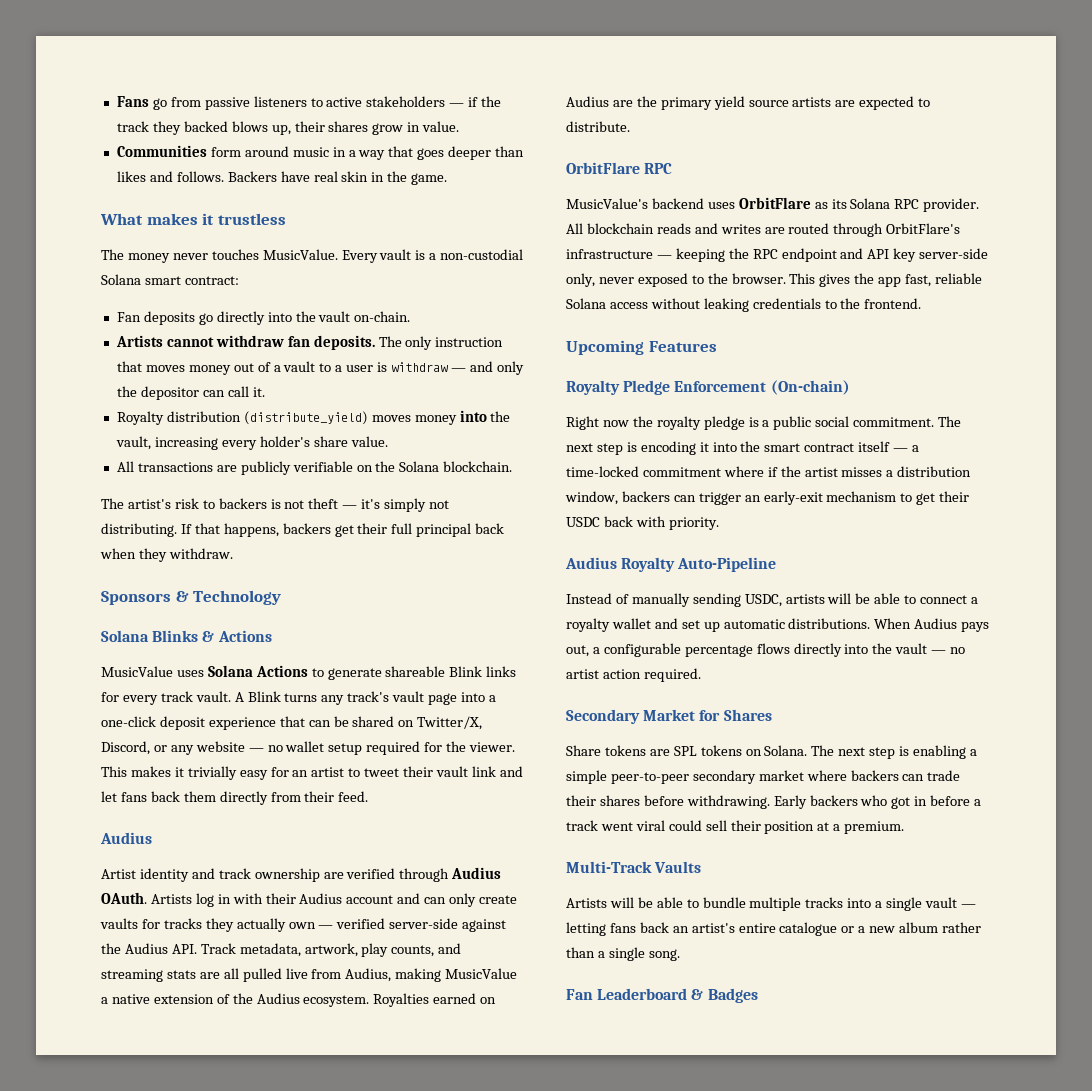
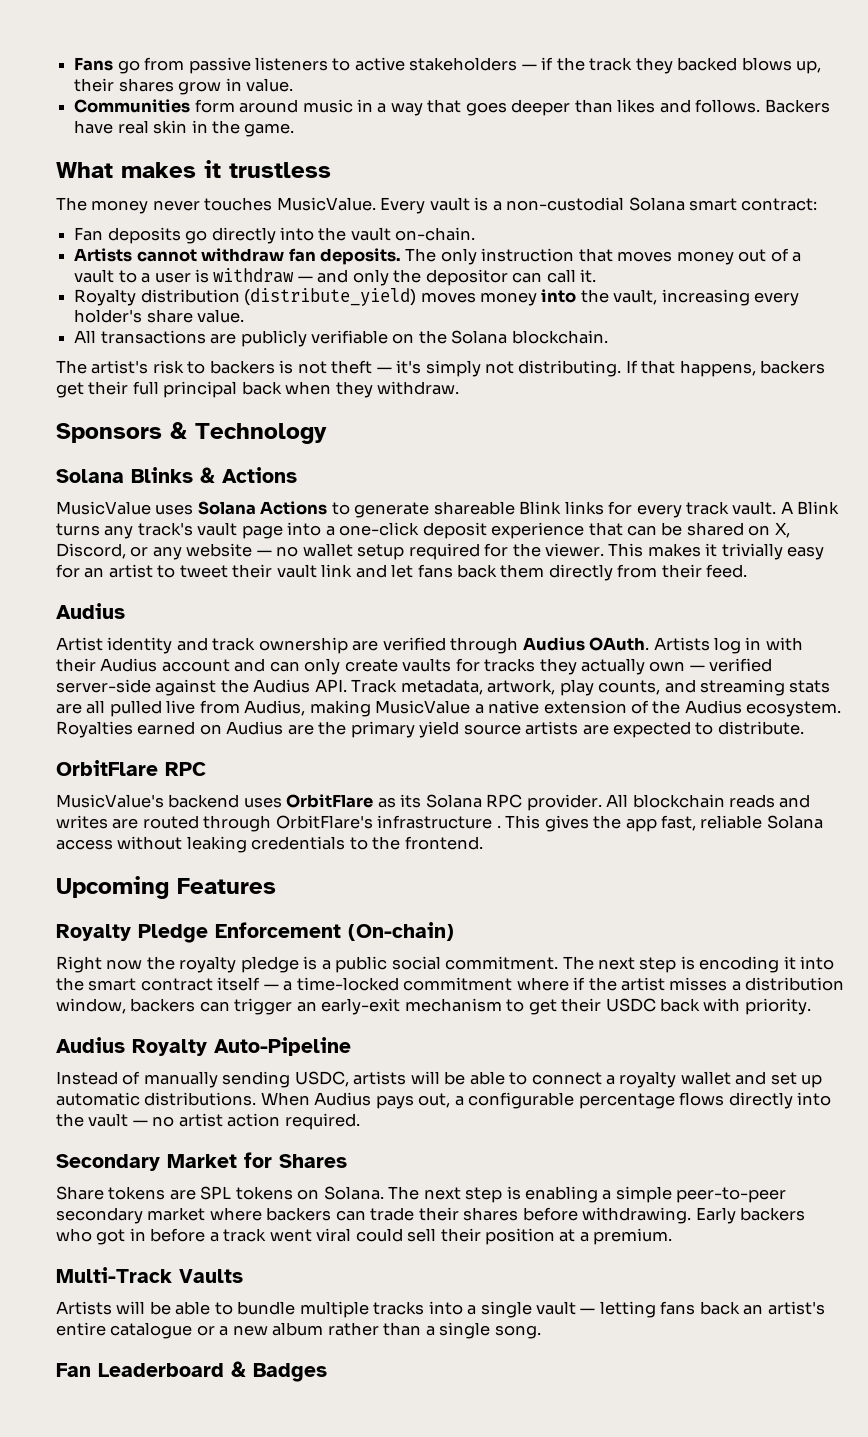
[417,716,483,730] Twitter/X, -> [774,522,790,538] X,
[656,248,989,262] [566,273,786,287] — keeping the RPC endpoint and API key server-side only, never exposed to the browser. -> [496,826,501,828] .

